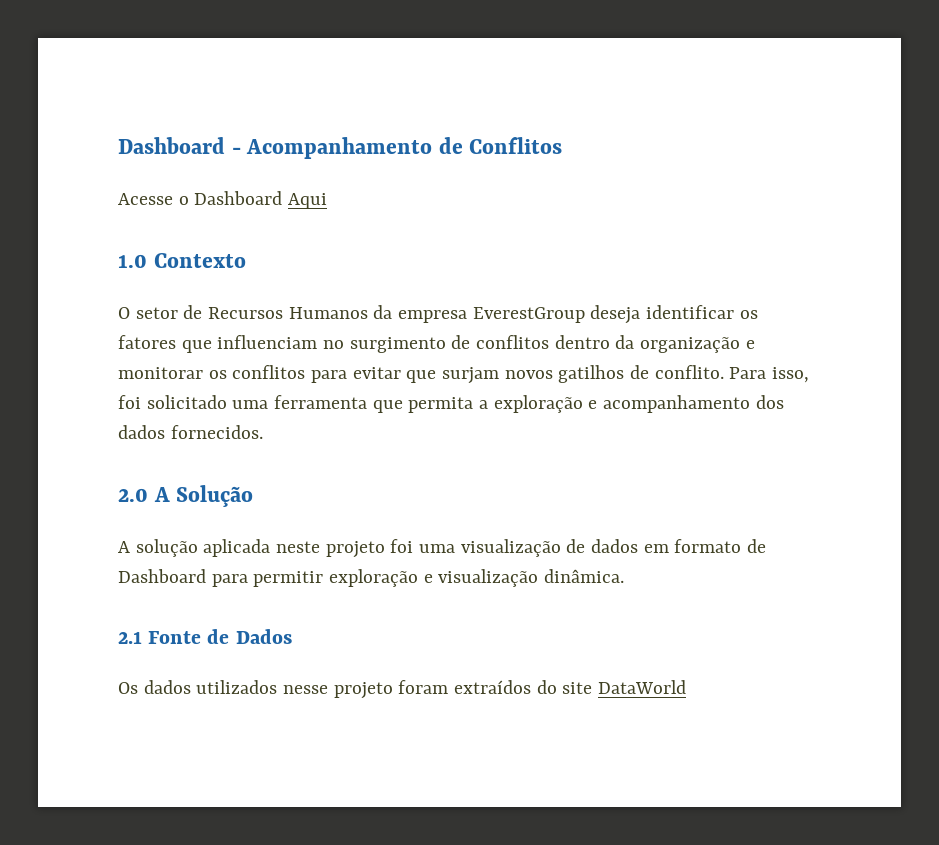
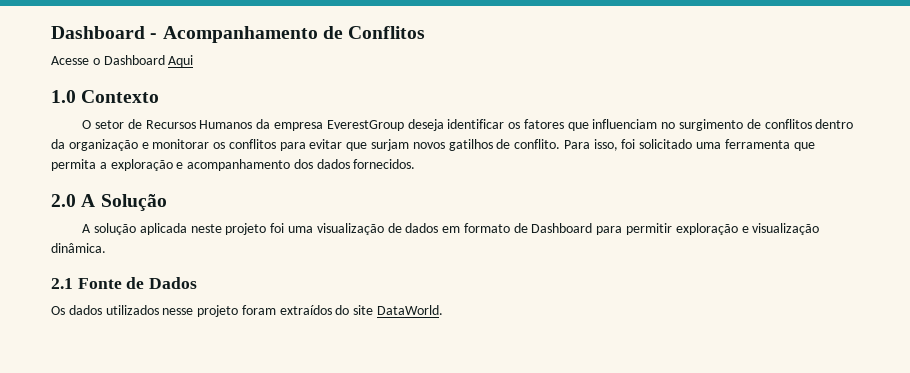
[598,680,687,694] DataWorld -> [377,305,444,315] DataWorld.

